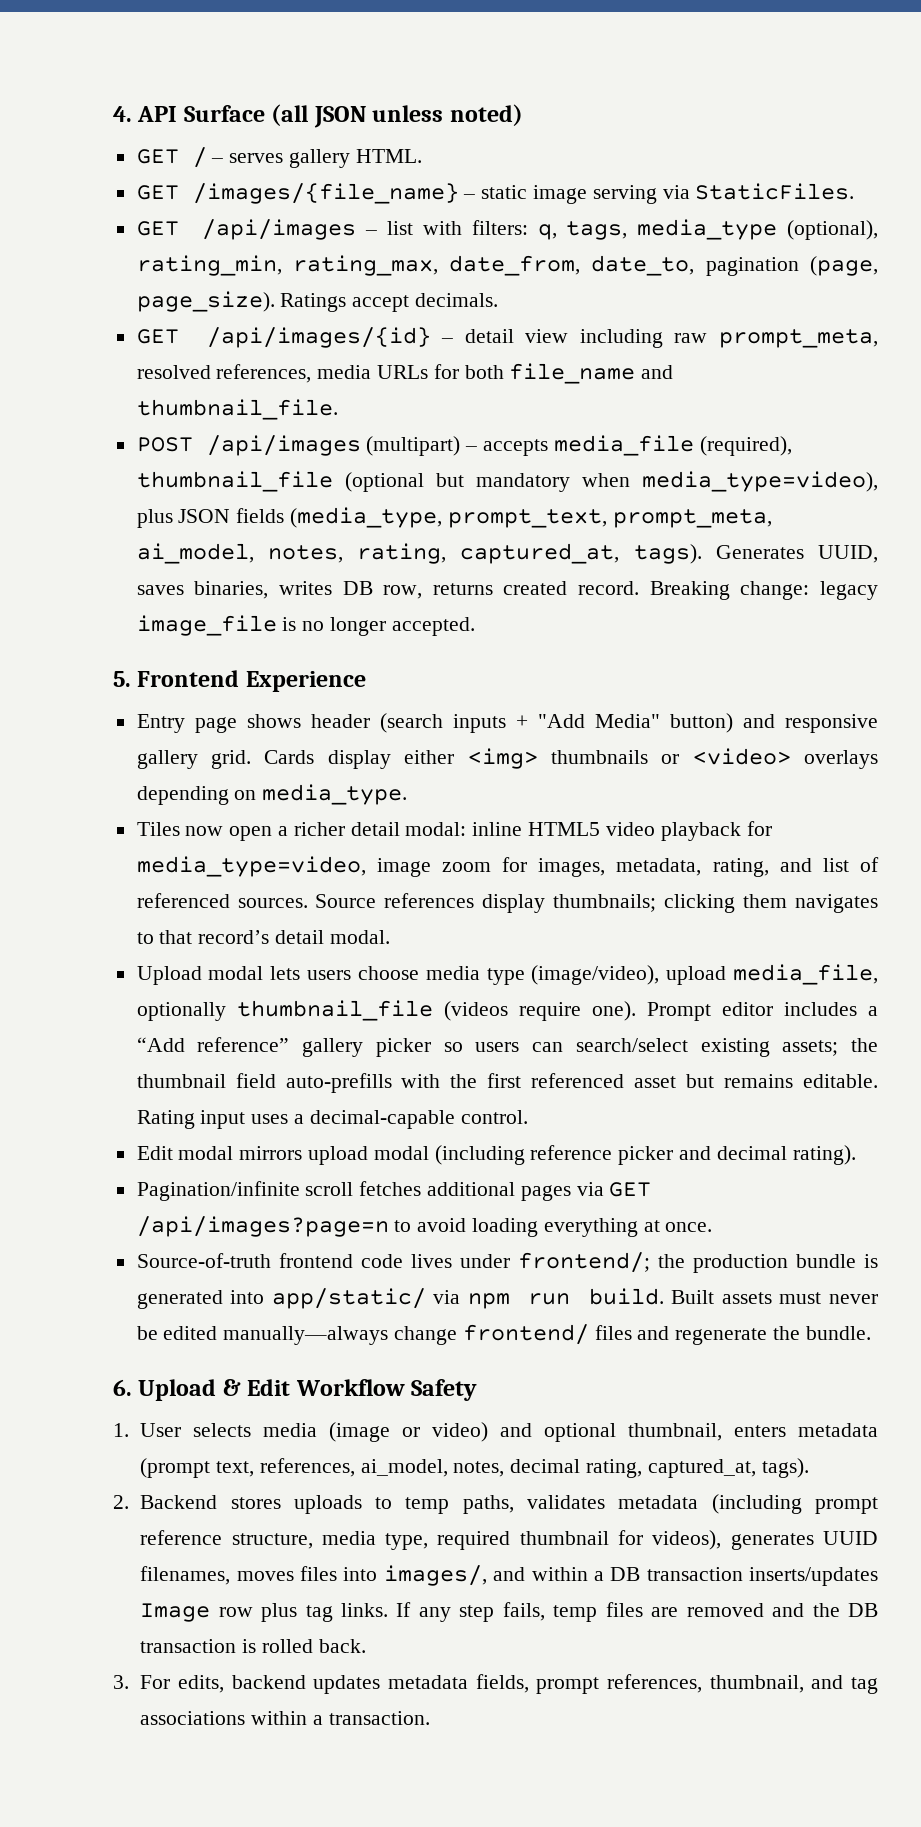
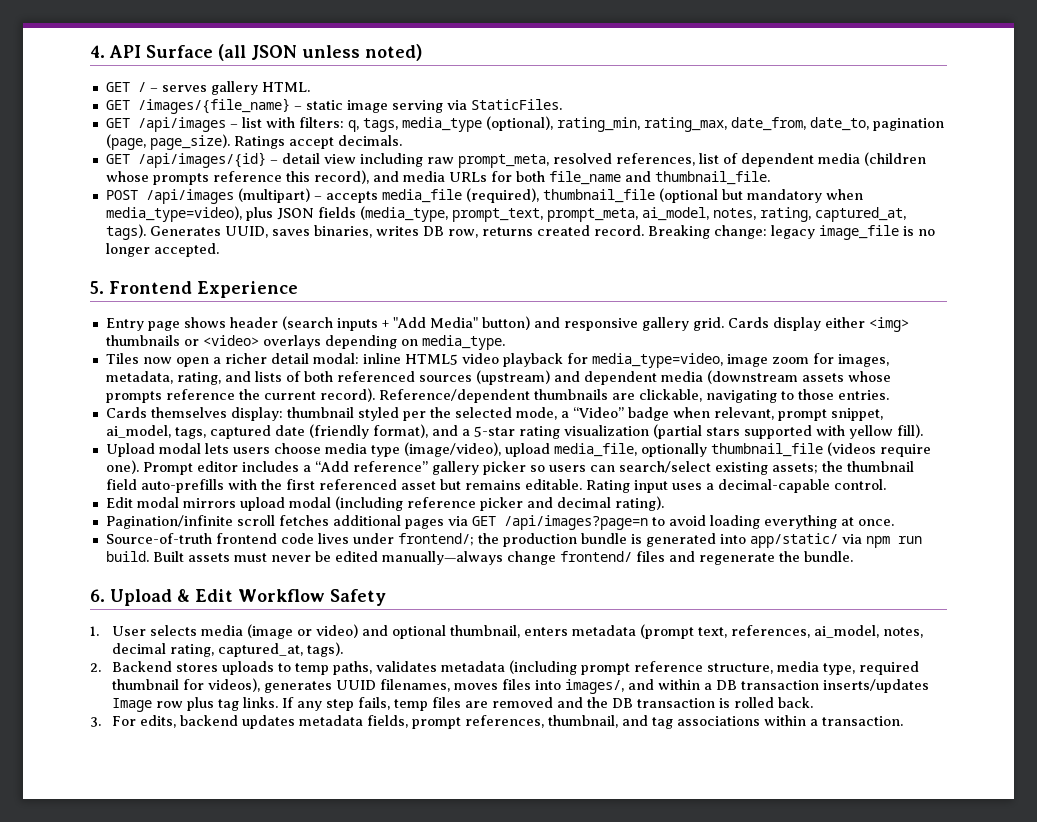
(312, 373) none -> [698,152,926,167] [105,170,399,185] list of dependent media (children whose prompts reference this record), and
[822,857,879,872] [136,893,879,913] [136,930,390,944] list of referenced sources. Source references display thumbnails; clicking them navigates to that record’s detail modal. -> [254,370,891,385] [105,388,889,403] [105,407,883,421] [105,424,923,439] lists of both referenced sources (upstream) and dependent media (downstream assets whose prompts reference the current record). Reference/dependent thumbnails are clickable, navigating to those entries. // Cards themselves display: thumbnail styled per the selected mode, a “Video” badge when relevant, prompt snippet, ai_model, tags, captured date (friendly format), and a 5-star rating visualization (partial stars supported with yellow fill).

